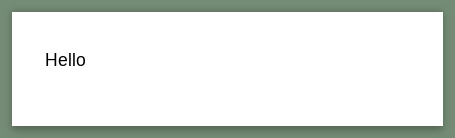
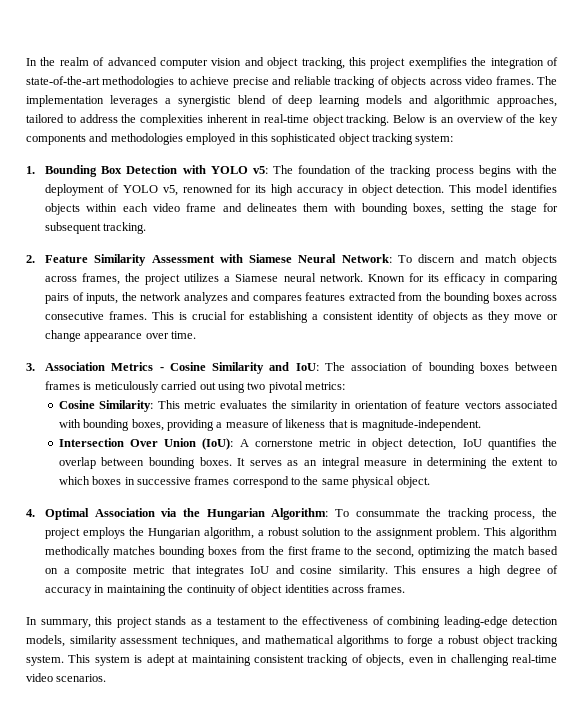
[45,53,86,66] Hello -> [26,57,558,69] [26,76,557,88] [26,95,558,107] [26,114,558,126] [26,133,454,145] [26,165,557,177] [45,184,558,196] [45,203,558,215] [45,222,147,234] [26,254,557,266] [45,273,558,285] [45,292,557,304] [45,311,558,323] [45,330,197,342] [26,362,558,374] [45,381,346,393] [58,400,558,412] [58,419,481,431] [58,438,557,450] [58,457,557,469] [58,476,430,488] [26,508,557,520] [45,527,557,539] [45,546,558,558] [45,565,559,577] [45,584,406,596] [26,616,558,628] [26,635,558,647] [26,654,558,666] [26,673,107,682] In the realm of advanced computer vision and object tracking, this project exemplifies the integration of state-of-the-art methodologies to achieve precise and reliable tracking of objects across video frames. The implementation leverages a synergistic blend of deep learning models and algorithmic approaches, tailored to address the complexities inherent in real-time object tracking. Below is an overview of the key components and methodologies employed in this sophisticated object tracking system: // 1. Bounding Box Detection with YOLO v5: The foundation of the tracking process begins with the deployment of YOLO v5, renowned for its high accuracy in object detection. This model identifies objects within each video frame and delineates them with bounding boxes, setting the stage for subsequent tracking. // 2. Feature Similarity Assessment with Siamese Neural Network: To discern and match objects across frames, the project utilizes a Siamese neural network. Known for its efficacy in comparing pairs of inputs, the network analyzes and compares features extracted from the bounding boxes across consecutive frames. This is crucial for establishing a consistent identity of objects as they move or change appearance over time. // 3. Association Metrics - Cosine Similarity and IoU: The association of bounding boxes between frames is meticulously carried out using two pivotal metrics: // Cosine Similarity: This metric evaluates the similarity in orientation of feature vectors associated with bounding boxes, providing a measure of likeness that is magnitude-independent. // Intersection Over Union (IoU): A cornerstone metric in object detection, IoU quantifies the overlap between bounding boxes. It serves as an integral measure in determining the extent to which boxes in successive frames correspond to the same physical object. // 4. Optimal Association via the Hungarian Algorithm: To consummate the tracking process, the project employs the Hungarian algorithm, a robust solution to the assignment problem. This algorithm methodically matches bounding boxes from the first frame to the second, optimizing the match based on a composite metric that integrates IoU and cosine similarity. This ensures a high degree of accuracy in maintaining the continuity of object identities across frames. // In summary, this project stands as a testament to the effectiveness of combining leading-edge detection models, similarity assessment techniques, and mathematical algorithms to forge a robust object tracking system. This system is adept at maintaining consistent tracking of objects, even in challenging real-time video scenarios.

